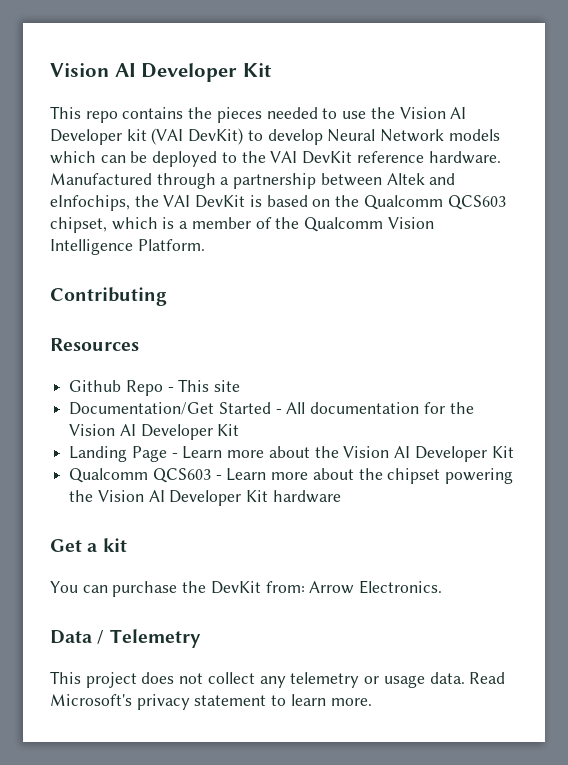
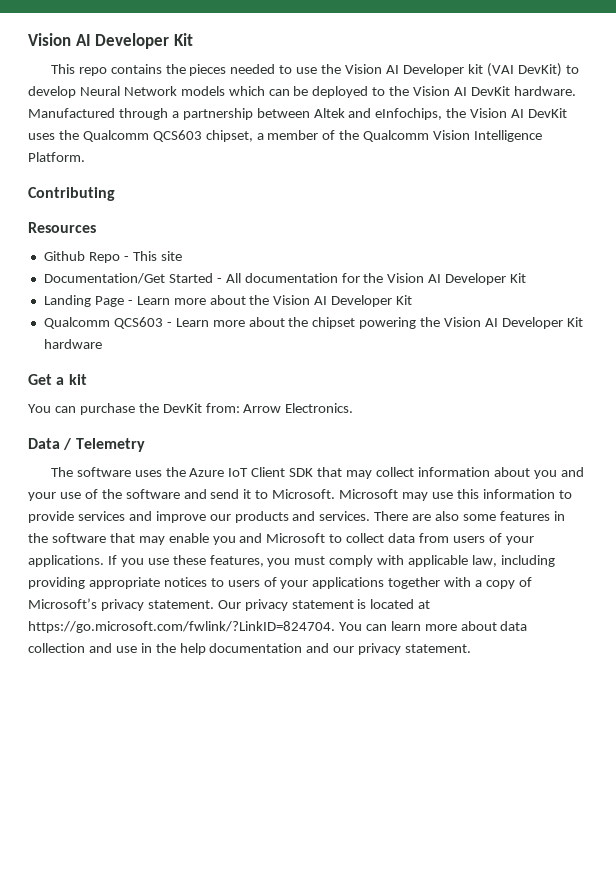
[270,151,424,164] VAI DevKit reference -> [413,86,510,96] Vision AI DevKit
[163,195,331,208] VAI DevKit is based on -> [470,108,568,118] [28,133,55,140] Vision AI DevKit uses
[111,217,175,230] which is -> (253, 136) none
[50,671,506,688] [50,694,372,710] This project does not collect any telemetry or usage data. Read Microsoft's privacy statement to learn more. -> [50,467,584,479] [28,489,572,501] [28,511,565,523] [28,533,534,545] [28,555,555,567] [28,577,532,589] [28,598,431,611] [28,621,528,633] [28,643,472,655] The software uses the Azure IoT Client SDK that may collect information about you and your use of the software and send it to Microsoft. Microsoft may use this information to provide services and improve our products and services. There are also some features in the software that may enable you and Microsoft to collect data from users of your applications. If you use these features, you must comply with applicable law, including providing appropriate notices to users of your applications together with a copy of Microsoft’s privacy statement. Our privacy statement is located at https://go.microsoft.com/fwlink/?LinkID=824704. You can learn more about data collection and use in the help documentation and our privacy statement.

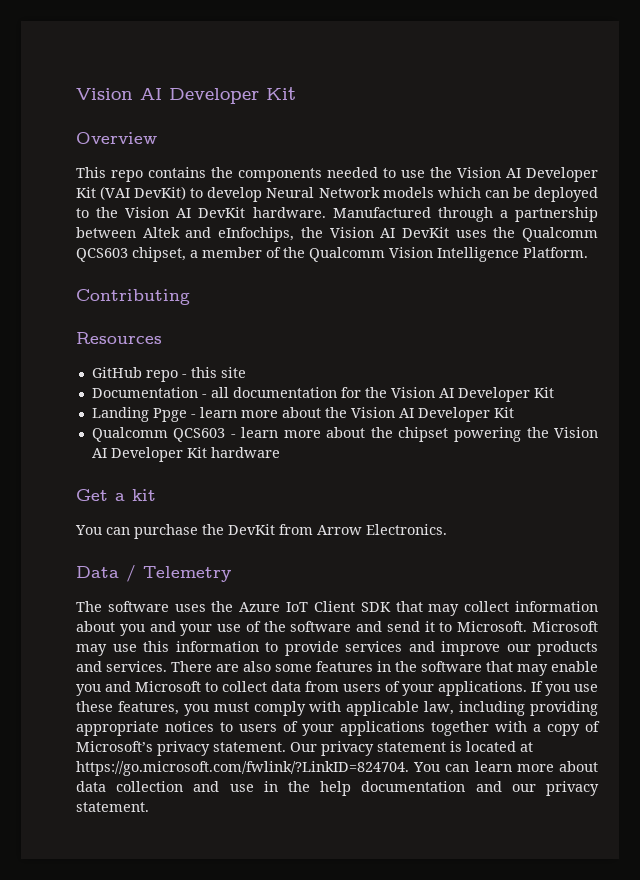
[28,33,193,49] Vision AI Developer Kit -> [76,87,296,104] [76,132,157,144] Vision AI Developer Kit // Overview
[189,64,227,76] pieces -> [238,168,322,182] components
[467,64,483,74] kit -> [76,187,96,198] Kit
[43,251,182,263] [43,273,241,284] Github Repo - This site // Documentation/Get Started - All -> [91,367,246,382] [91,387,229,398] GitHub repo - this site // Documentation - all
[94,296,170,307] Page - Learn -> [152,407,237,422] Ppge - learn
[175,318,209,327] Learn -> [241,427,279,438] learn
[205,403,240,413] from: -> [279,524,313,535] from

